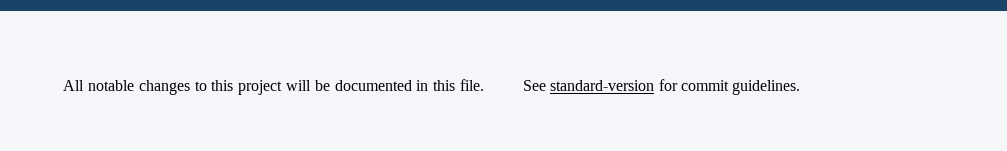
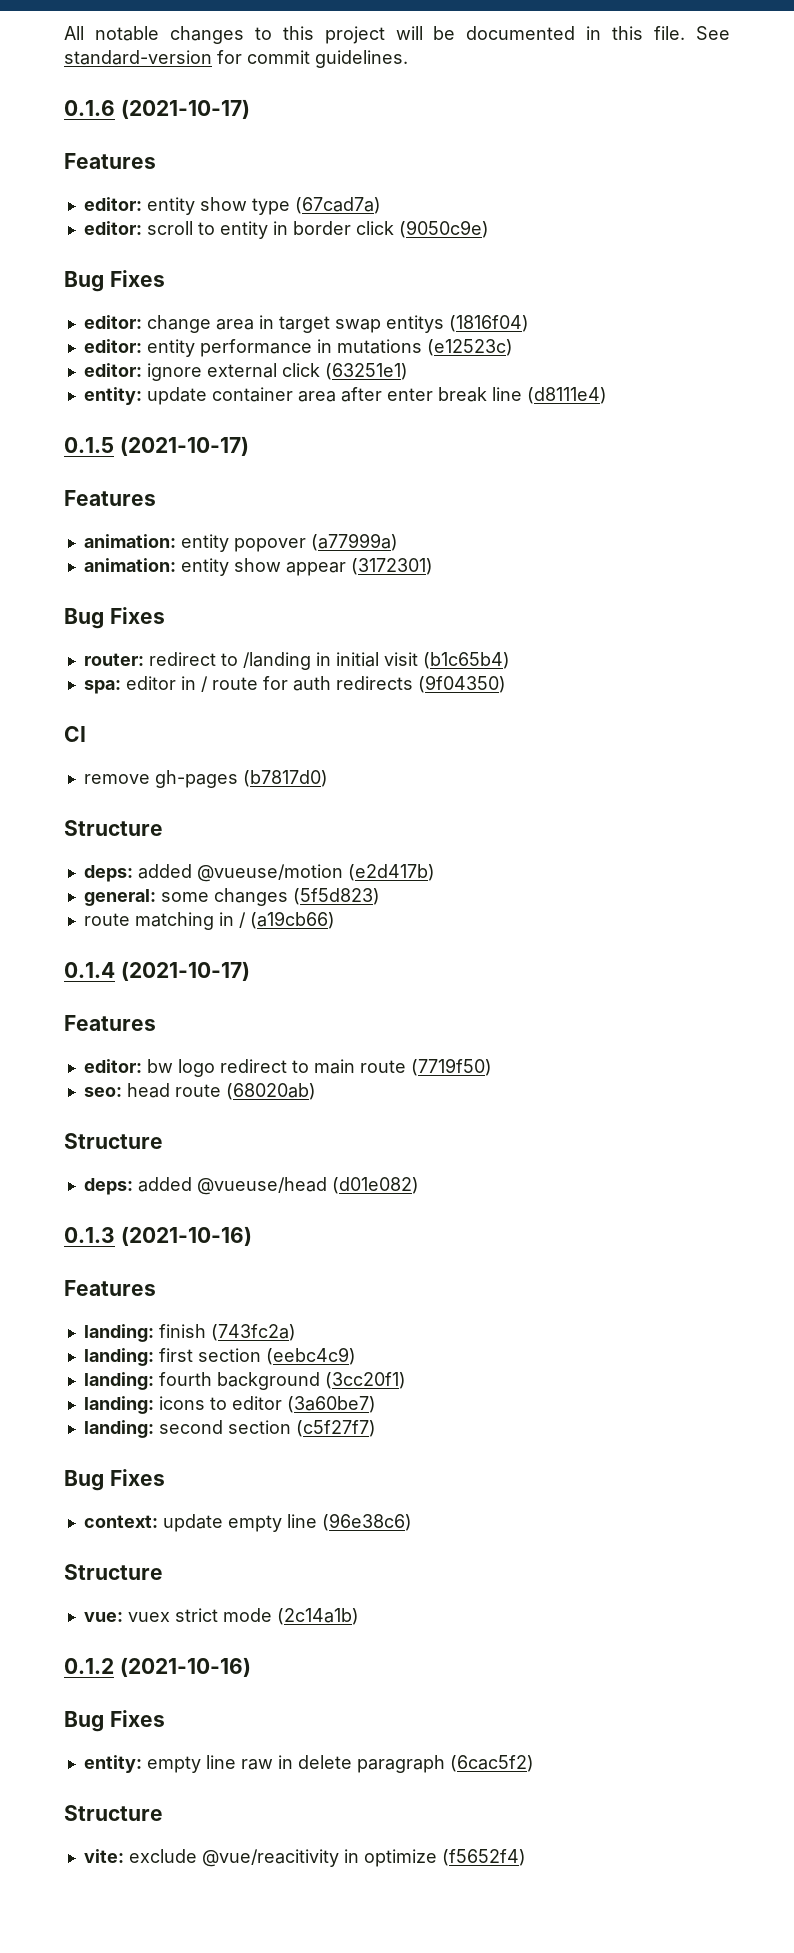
(801, 87) none -> [64,99,250,119] [64,153,156,169] [83,197,381,215] [83,220,489,239] [64,270,165,292] [83,315,529,333] [83,339,513,357] [83,363,408,381] [83,387,607,405] [64,436,249,456] [64,490,156,506] [83,533,398,552] [83,558,433,576] [64,607,165,629] [83,652,510,670] [83,675,506,694] [64,726,86,742] [83,770,328,788] [64,820,163,836] [83,864,435,882] [83,888,380,906] [83,911,335,930] [64,961,250,981] [64,1015,156,1031] [83,1058,492,1077] [83,1083,316,1100] [64,1133,163,1149] [83,1177,419,1195] [64,1226,252,1246] [64,1280,156,1296] [83,1324,296,1342] [83,1347,356,1366] [83,1372,406,1390] [83,1396,376,1414] [83,1420,376,1438] [64,1469,165,1491] [83,1513,412,1532] [64,1564,163,1580] [83,1608,359,1625] [64,1657,251,1677] [64,1710,165,1732] [83,1755,534,1773] [64,1805,163,1821] [83,1849,526,1867] // 0.1.6 (2021-10-17) // Features // editor: entity show type (67cad7a) // editor: scroll to entity in border click (9050c9e) // Bug Fixes // editor: change area in target swap entitys (1816f04) // editor: entity performance in mutations (e12523c) // editor: ignore external click (63251e1) // entity: update container area after enter break line (d8111e4) // 0.1.5 (2021-10-17) // Features // animation: entity popover (a77999a) // animation: entity show appear (3172301) // Bug Fixes // router: redirect to /landing in initial visit (b1c65b4) // spa: editor in / route for auth redirects (9f04350) // CI // remove gh-pages (b7817d0) // Structure // deps: added @vueuse/motion (e2d417b) // general: some changes (5f5d823) // route matching in / (a19cb66) // 0.1.4 (2021-10-17) // Features // editor: bw logo redirect to main route (7719f50) // seo: head route (68020ab) // Structure // deps: added @vueuse/head (d01e082) // 0.1.3 (2021-10-16) // Features // landing: finish (743fc2a) // landing: first section (eebc4c9) // landing: fourth background (3cc20f1) // landing: icons to editor (3a60be7) // landing: second section (c5f27f7) // Bug Fixes // context: update empty line (96e38c6) // Structure // vue: vuex strict mode (2c14a1b) // 0.1.2 (2021-10-16) // Bug Fixes // entity: empty line raw in delete paragraph (6cac5f2) // Structure // vite: exclude @vue/reacitivity in optimize (f5652f4)

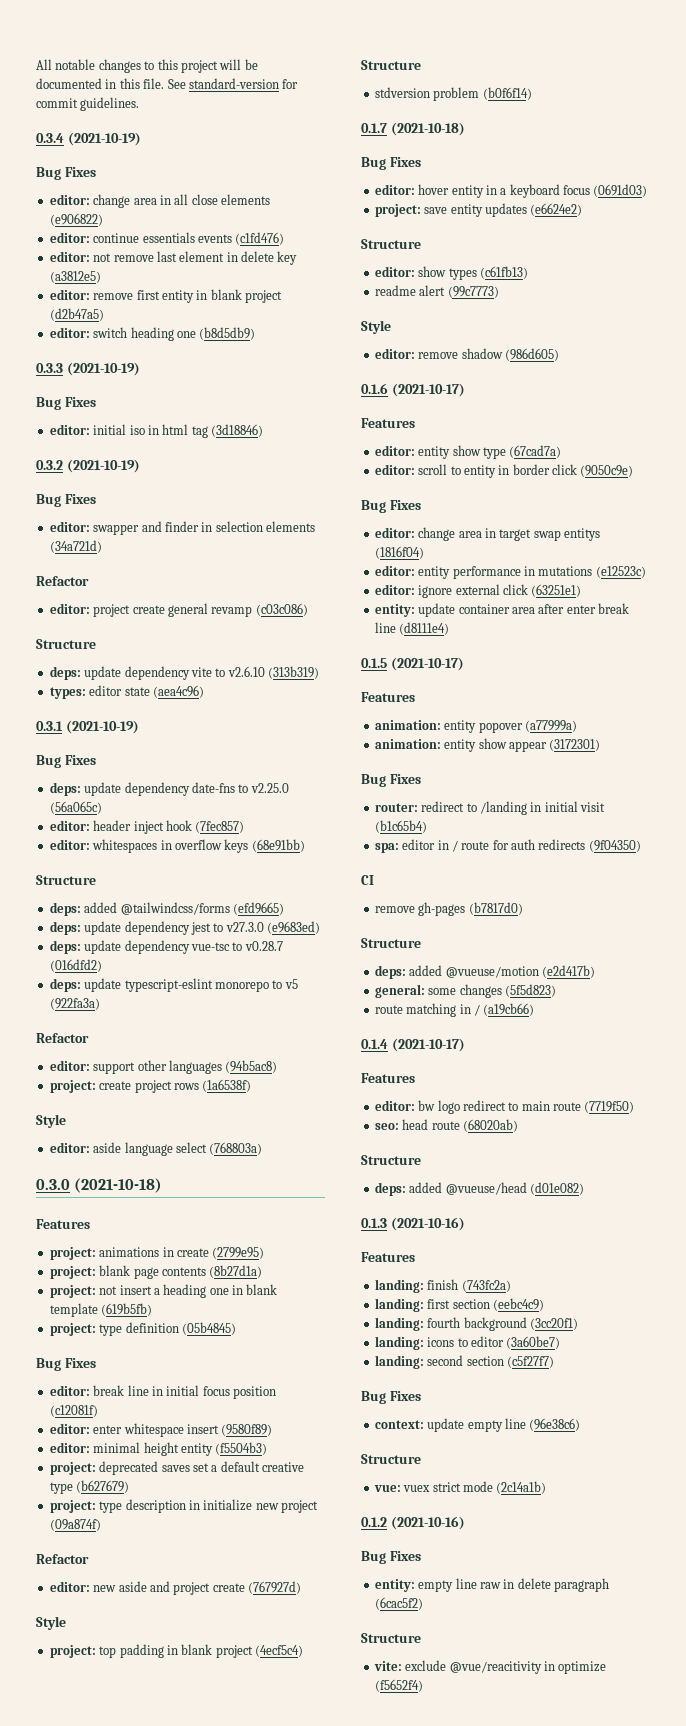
(408, 59) none -> [36,132,141,146] [36,167,96,180] [49,194,270,208] [49,213,103,226] [49,232,285,245] [49,251,298,265] [49,271,101,283] [49,289,282,303] [49,308,104,321] [49,327,256,341] [36,362,140,376] [36,397,96,410] [49,424,263,438] [36,459,140,473] [36,494,96,507] [49,521,315,535] [49,540,102,553] [36,576,89,586] [49,603,308,617] [36,639,96,649] [49,666,319,680] [49,685,204,699] [36,720,139,734] [36,755,96,768] [49,782,289,796] [49,801,102,814] [49,820,245,834] [49,839,305,853] [36,875,96,885] [49,902,284,916] [49,921,320,935] [49,940,283,954] [49,959,102,972] [49,978,298,992] [49,998,100,1010] [36,1033,89,1043] [49,1060,278,1074] [49,1079,252,1093] [36,1114,66,1128] [49,1142,263,1156] [36,1178,163,1193] [36,1219,90,1229] [49,1247,265,1260] [49,1265,263,1279] [49,1284,278,1298] [49,1303,153,1317] [49,1322,236,1336] [36,1358,96,1371] [49,1385,276,1399] [49,1405,98,1417] [49,1423,273,1437] [49,1442,268,1456] [49,1461,304,1475] [49,1480,130,1494] [49,1499,318,1513] [49,1519,101,1531] [36,1554,89,1564] [49,1581,301,1595] [36,1616,66,1630] [49,1644,303,1658] [361,60,421,70] [374,87,532,101] [361,122,465,136] [361,157,421,170] [374,184,648,198] [374,203,583,217] [361,239,421,249] [374,266,528,280] [374,285,499,298] [361,320,391,334] [374,348,559,361] // 0.3.4 (2021-10-19) // Bug Fixes // editor: change area in all close elements (e906822) // editor: continue essentials events (c1fd476) // editor: not remove last element in delete key (a3812e5) // editor: remove first entity in blank project (d2b47a5) // editor: switch heading one (b8d5db9) // 0.3.3 (2021-10-19) // Bug Fixes // editor: initial iso in html tag (3d18846) // 0.3.2 (2021-10-19) // Bug Fixes // editor: swapper and finder in selection elements (34a721d) // Refactor // editor: project create general revamp (c03c086) // Structure // deps: update dependency vite to v2.6.10 (313b319) // types: editor state (aea4c96) // 0.3.1 (2021-10-19) // Bug Fixes // deps: update dependency date-fns to v2.25.0 (56a065c) // editor: header inject hook (7fec857) // editor: whitespaces in overflow keys (68e91bb) // Structure // deps: added @tailwindcss/forms (efd9665) // deps: update dependency jest to v27.3.0 (e9683ed) // deps: update dependency vue-tsc to v0.28.7 (016dfd2) // deps: update typescript-eslint monorepo to v5 (922fa3a) // Refactor // editor: support other languages (94b5ac8) // project: create project rows (1a6538f) // Style // editor: aside language select (768803a) // 0.3.0 (2021-10-18) // Features // project: animations in create (2799e95) // project: blank page contents (8b27d1a) // project: not insert a heading one in blank template (619b5fb) // project: type definition (05b4845) // Bug Fixes // editor: break line in initial focus position (c12081f) // editor: enter whitespace insert (9580f89) // editor: minimal height entity (f5504b3) // project: deprecated saves set a default creative type (b627679) // project: type description in initialize new project (09a874f) // Refactor // editor: new aside and project create (767927d) // Style // project: top padding in blank project (4ecf5c4) // Structure // stdversion problem (b0f6f14) // 0.1.7 (2021-10-18) // Bug Fixes // editor: hover entity in a keyboard focus (0691d03) // project: save entity updates (e6624e2) // Structure // editor: show types (c61fb13) // readme alert (99c7773) // Style // editor: remove shadow (986d605)

